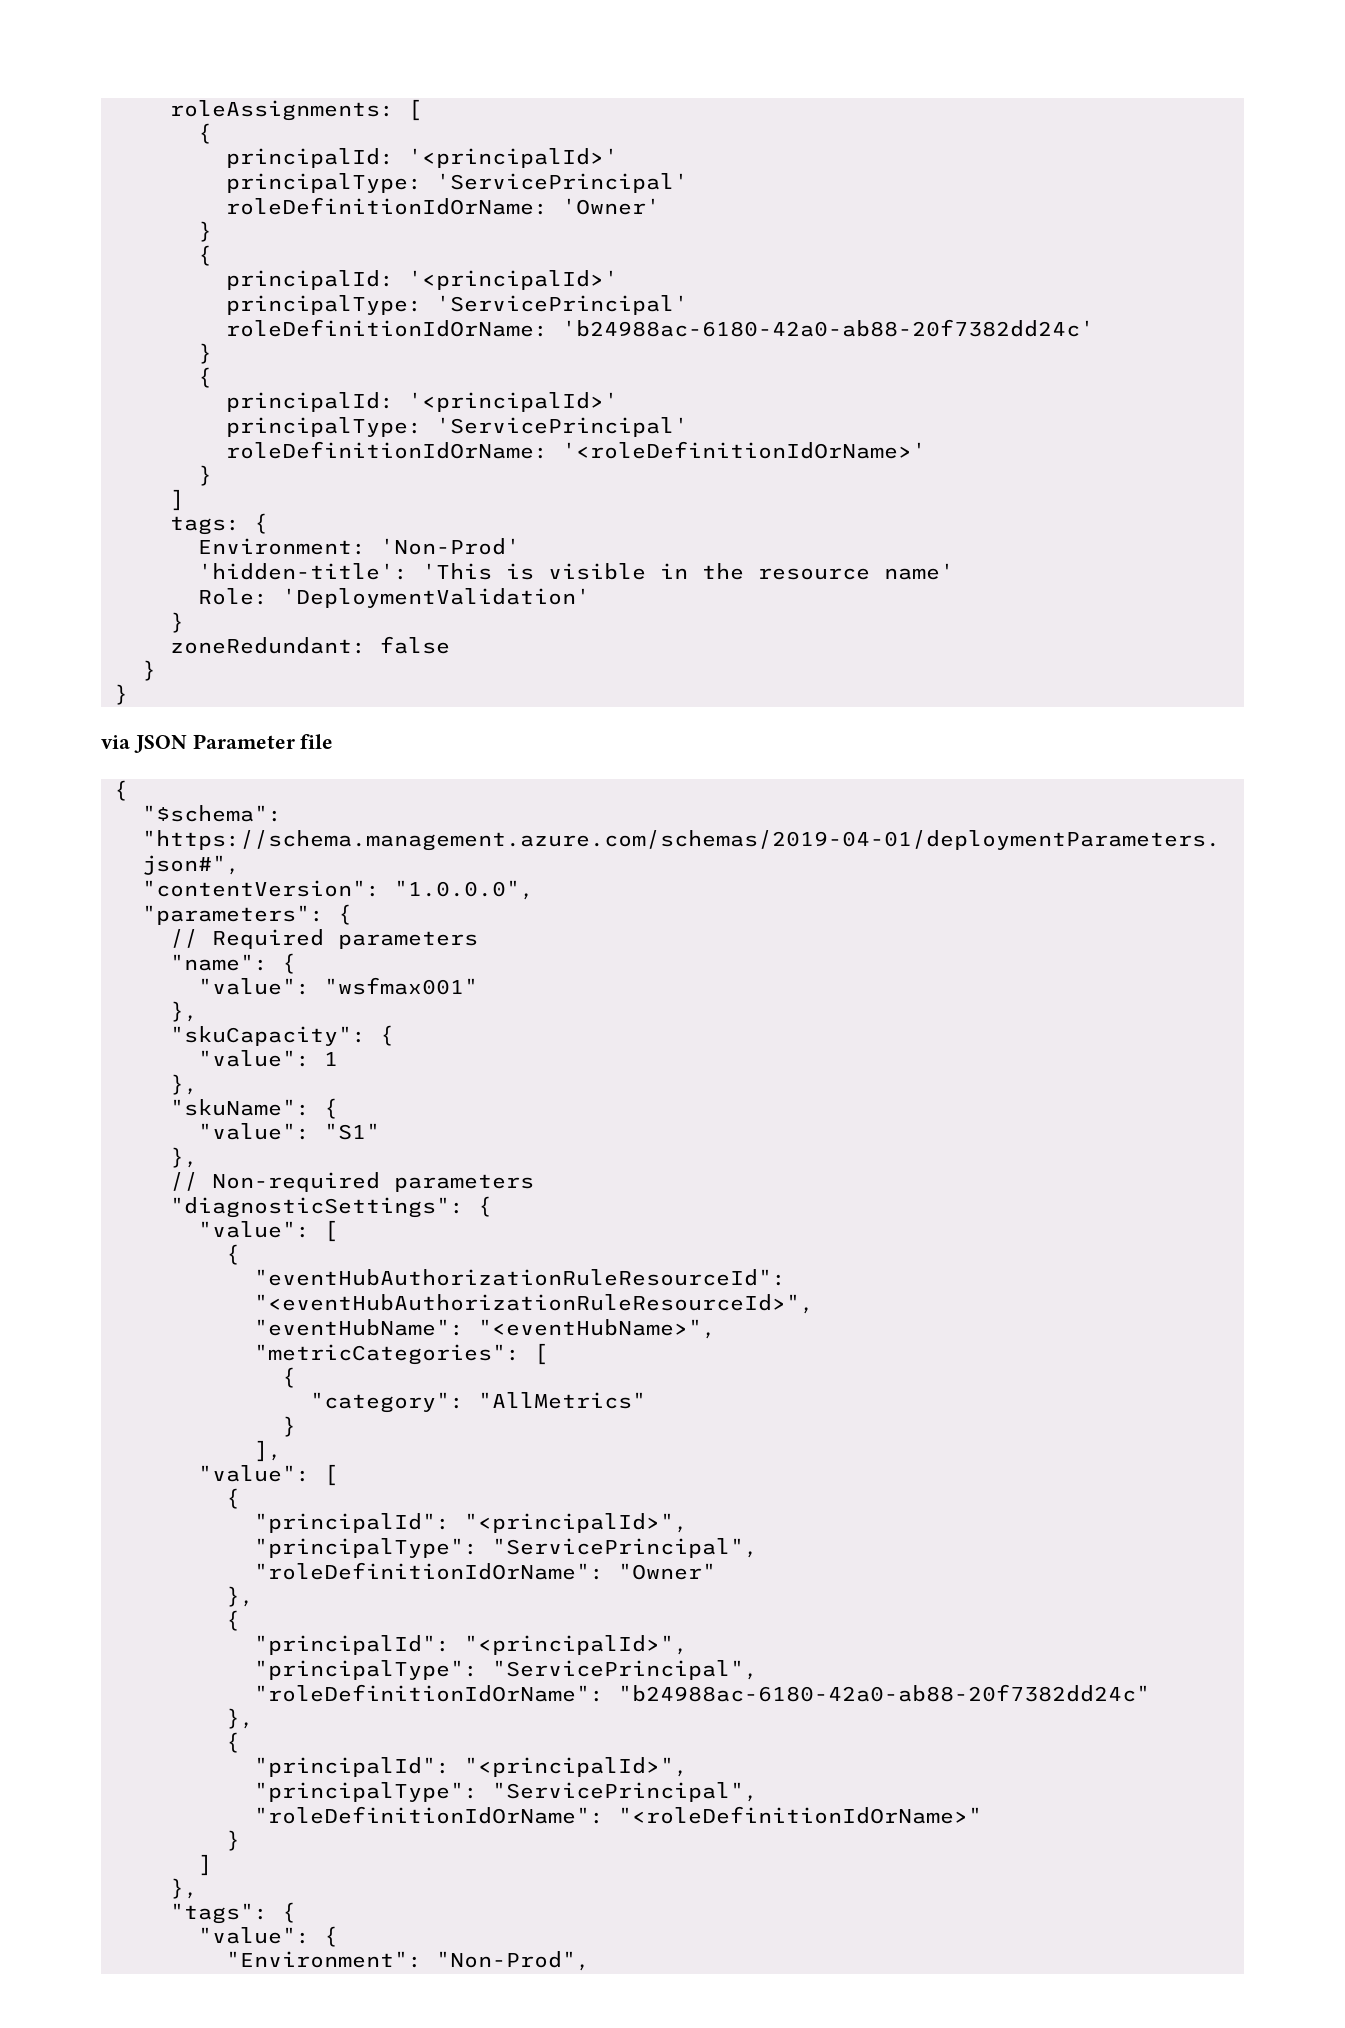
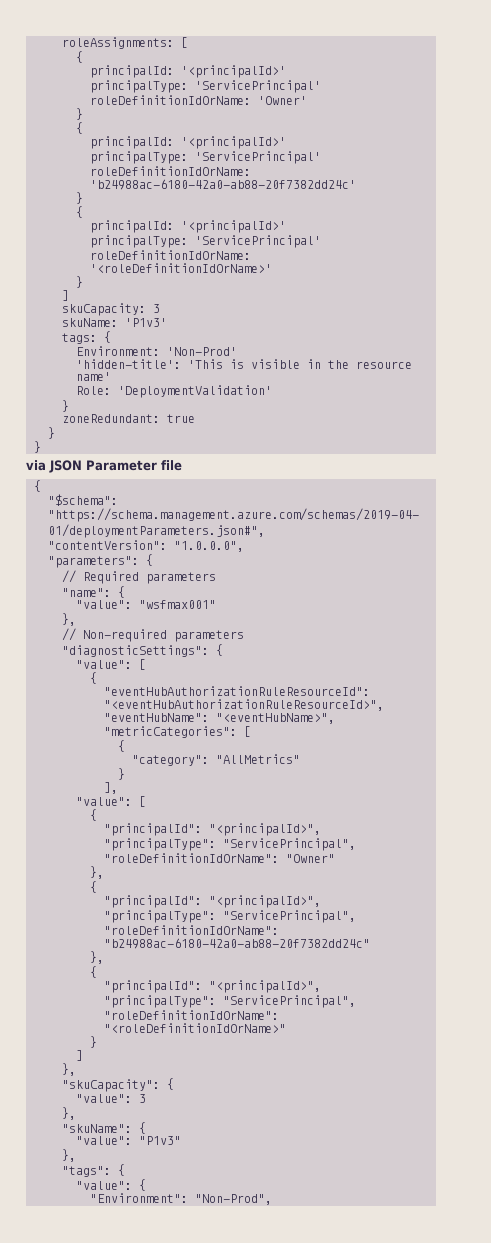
(184, 500) none -> [61,303,160,316] [61,318,167,327] // skuCapacity: 3 // skuName: 'P1v3'
[379,636,450,654] false -> [166,414,195,423] true
[169,1025,394,1046] [197,1050,338,1067] [169,1074,198,1095] [169,1098,338,1119] [197,1123,380,1140] [169,1147,198,1168] // "skuCapacity": { // "value": 1 // }, // "skuName": { // "value": "S1" // }, -> (76, 619) none
(198, 1888) none -> [61,1078,174,1092] [75,1094,146,1103] [61,1107,76,1120] [61,1122,146,1134] [75,1136,181,1145] [61,1149,76,1162] // "skuCapacity": { // "value": 3 // }, // "skuName": { // "value": "P1v3" // },

